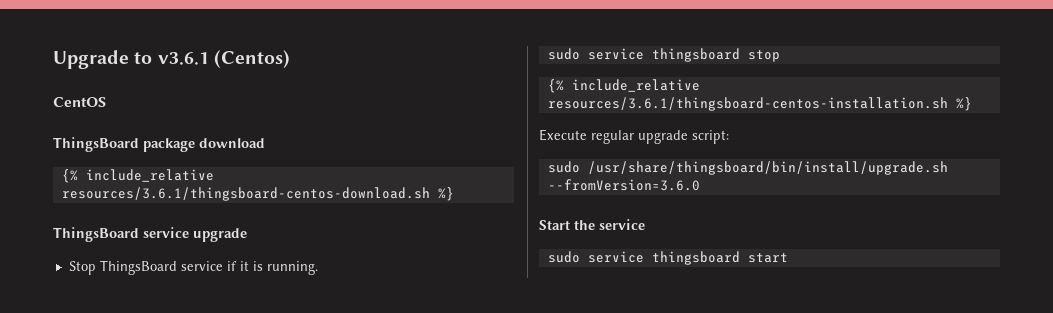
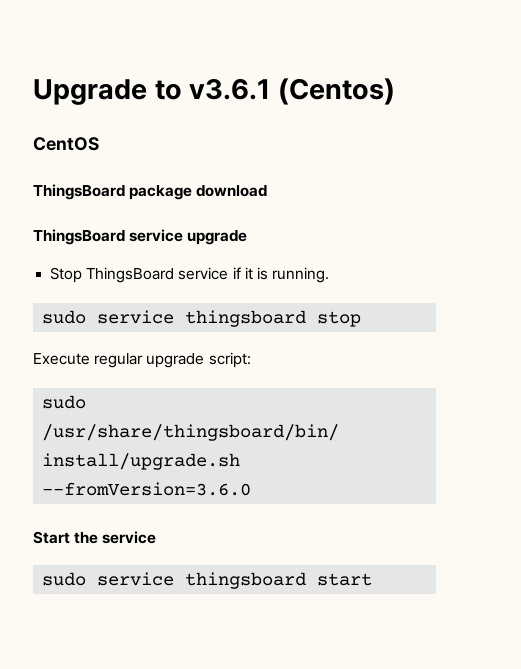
[61,169,214,183] [61,187,454,201] // {% include_relative resources/3.6.1/thingsboard-centos-download.sh %} -> (268, 191) none
[547,79,700,93] [547,97,972,111] // {% include_relative resources/3.6.1/thingsboard-centos-installation.sh %} -> (362, 319) none

